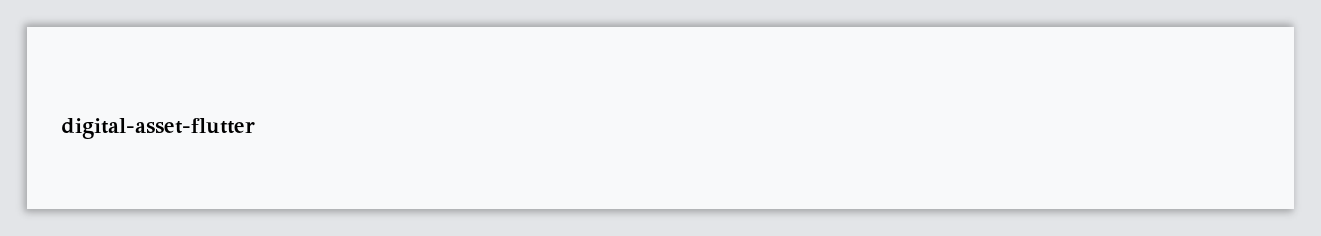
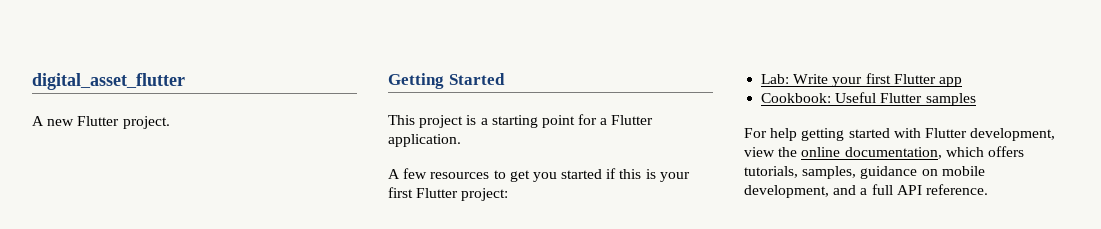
[61,118,255,139] digital-asset-flutter -> [32,73,185,90] [32,116,170,129] [388,73,505,89] [388,114,654,128] [388,134,461,147] [388,168,690,182] [388,187,509,201] [761,73,962,87] [761,92,976,106] [744,128,1056,141] [744,146,1024,159] [744,166,985,179] [744,184,988,198] digital_asset_flutter // A new Flutter project. // Getting Started // This project is a starting point for a Flutter application. // A few resources to get you started if this is your first Flutter project: // Lab: Write your first Flutter app // Cookbook: Useful Flutter samples // For help getting started with Flutter development, view the online documentation, which offers tutorials, samples, guidance on mobile development, and a full API reference.

